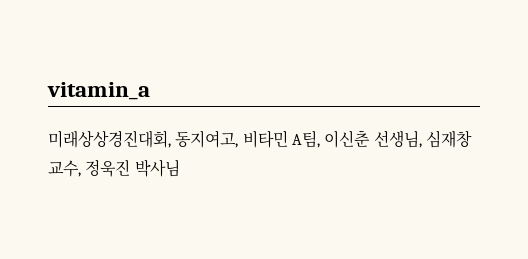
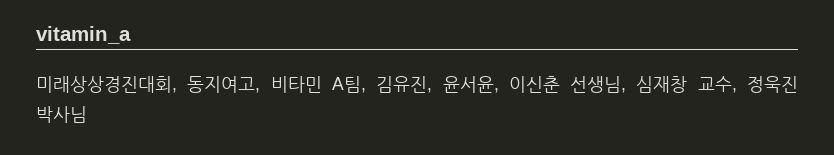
(320, 139) none -> [376,76,499,93] 김유진, 윤서윤,

